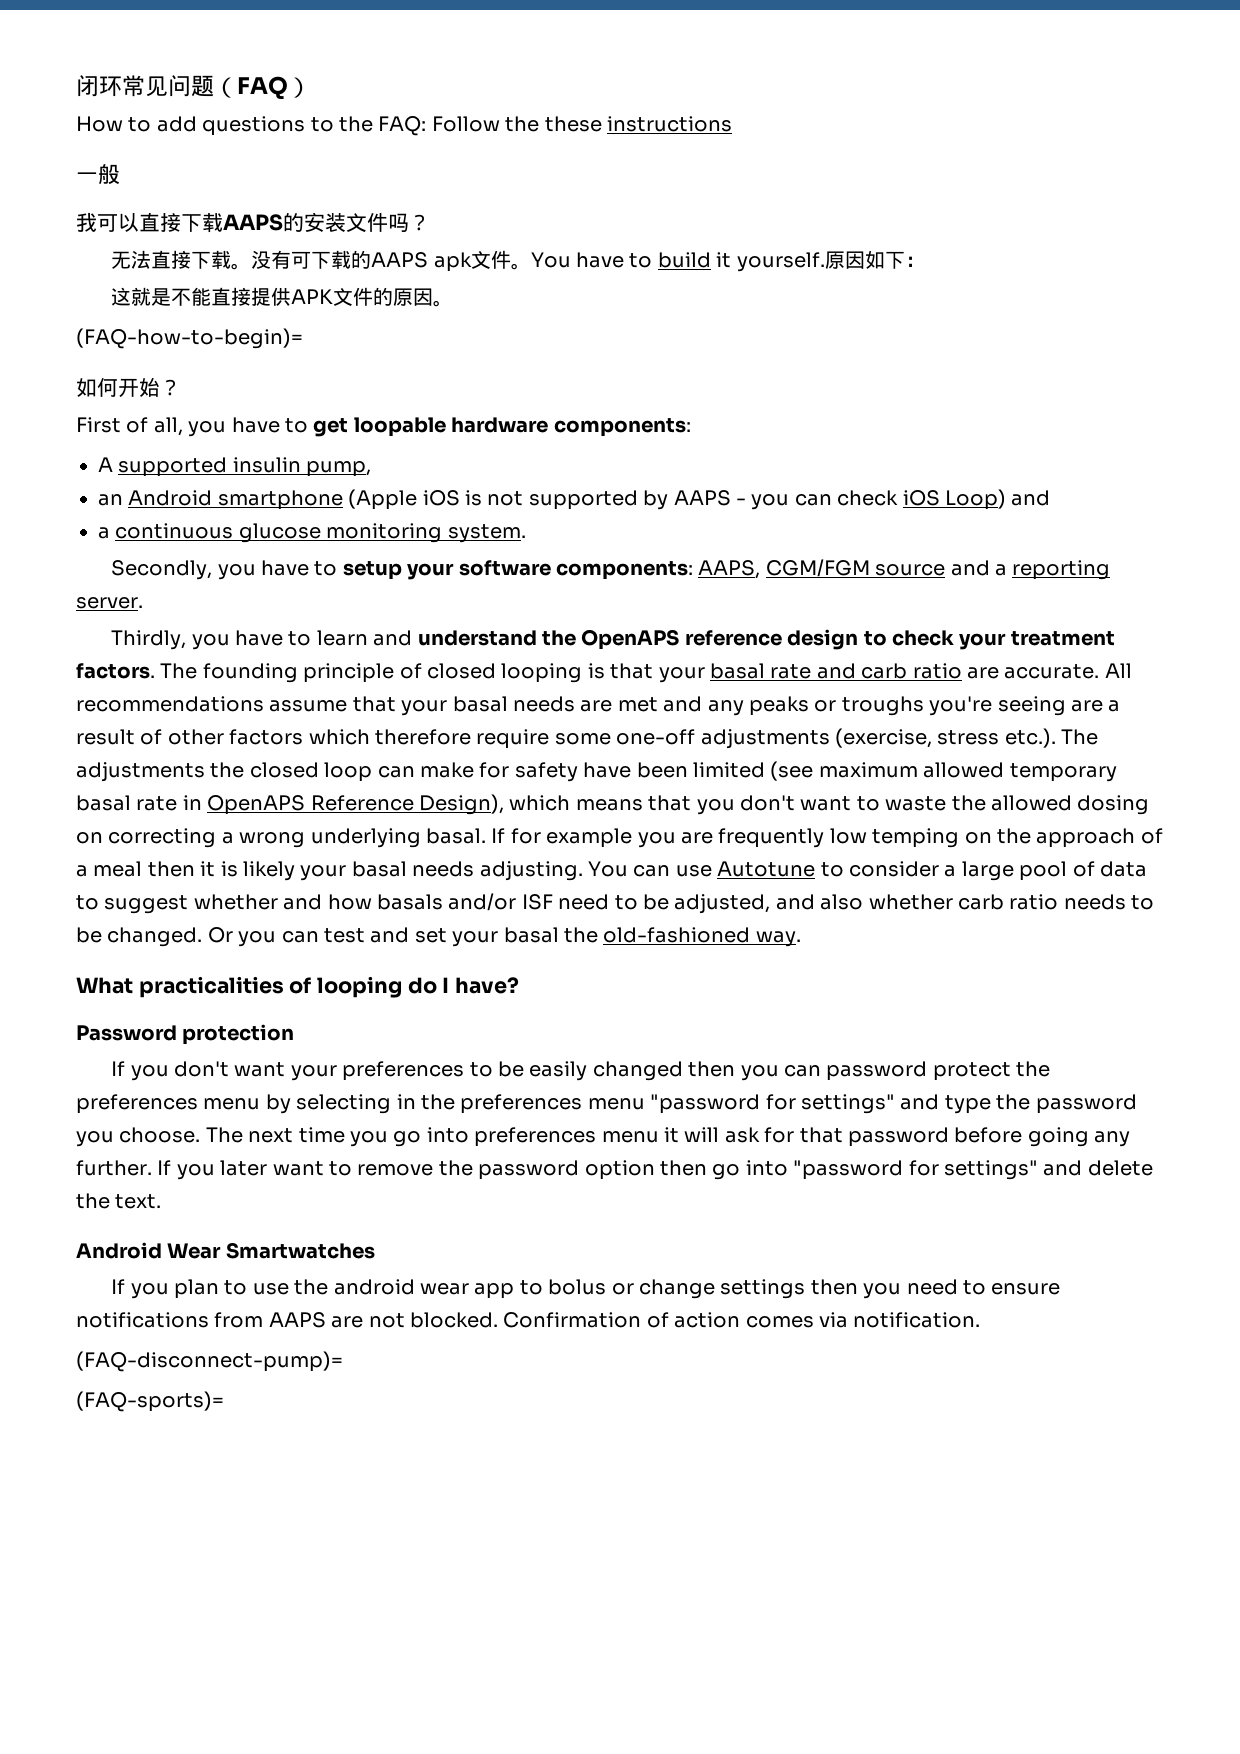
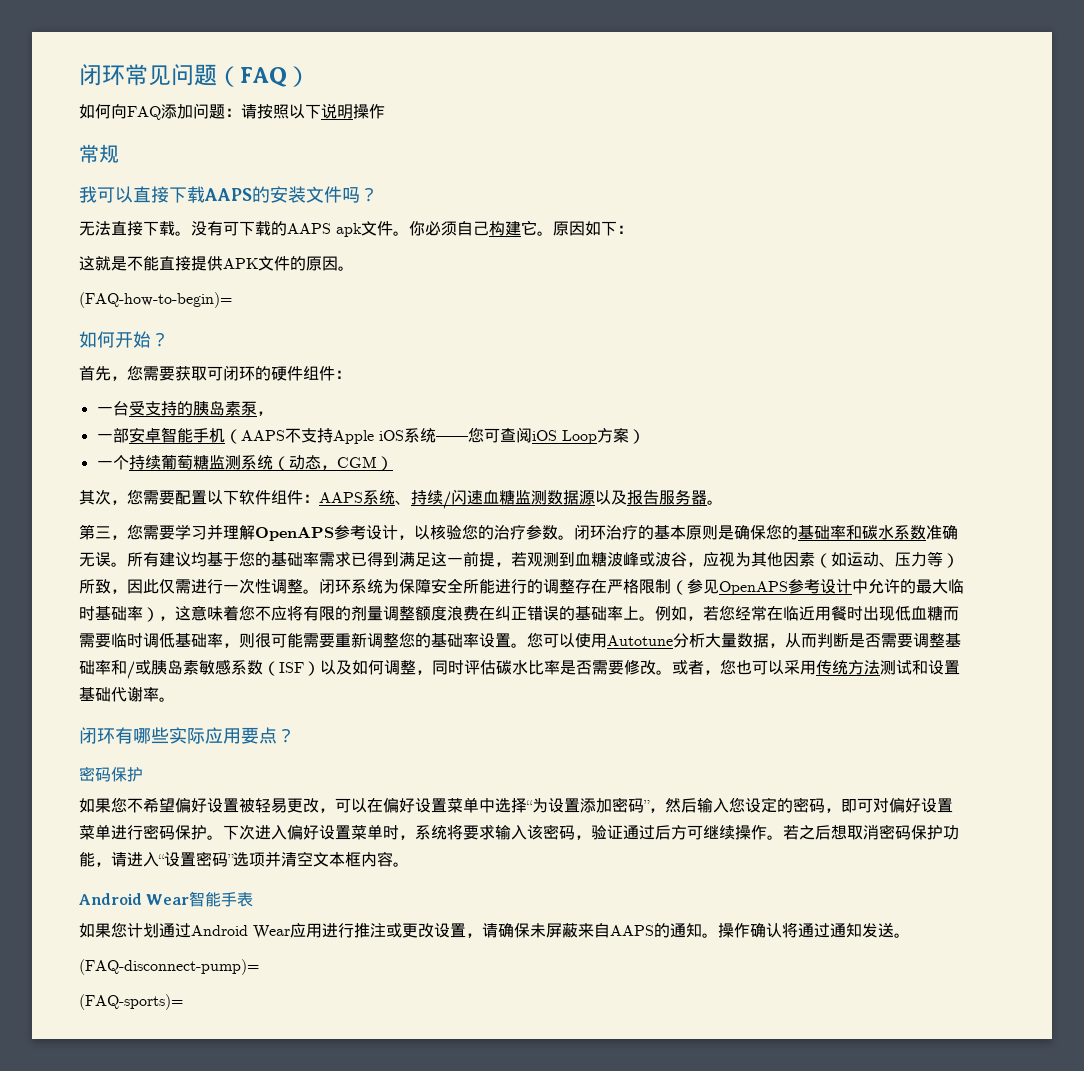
[76,116,732,136] [76,164,120,185] How to add questions to the FAQ: Follow the these instructions // 一般 -> [79,103,385,120] [79,144,119,163] 如何向FAQ添加问题：请按照以下说明操作 // 常规
[530,252,825,272] You have to build it yourself. -> [409,220,553,236] 你必须自己构建它。
[76,417,691,437] [98,457,372,477] [98,489,1051,510] [98,523,526,543] [111,559,1111,580] [76,596,143,609] [111,629,1115,650] [76,663,1132,683] [76,696,1121,716] [76,728,1099,749] [76,761,1117,782] [76,794,1150,815] [76,828,1163,848] [76,861,1147,881] [76,893,1155,914] [76,927,801,947] [76,976,520,998] [76,1024,295,1045] [111,1061,1051,1081] [76,1094,1137,1114] [76,1127,1131,1147] [76,1160,1153,1180] [76,1193,162,1209] [76,1242,375,1259] [111,1279,1061,1299] [76,1312,981,1328] First of all, you have to get loopable hardware components: // A supported insulin pump, // an Android smartphone (Apple iOS is not supported by AAPS - you can check iOS Loop) and // a continuous glucose monitoring system. // Secondly, you have to setup your software components: AAPS, CGM/FGM source and a reporting server. // Thirdly, you have to learn and understand the OpenAPS reference design to check your treatment factors. The founding principle of closed looping is that your basal rate and carb ratio are accurate. All recommendations assume that your basal needs are met and any peaks or troughs you're seeing are a result of other factors which therefore require some one-off adjustments (exercise, stress etc.). The adjustments the closed loop can make for safety have been limited (see maximum allowed temporary basal rate in OpenAPS Reference Design), which means that you don't want to waste the allowed dosing on correcting a wrong underlying basal. If for example you are frequently low temping on the approach of a meal then it is likely your basal needs adjusting. You can use Autotune to consider a large pool of data to suggest whether and how basals and/or ISF need to be adjusted, and also whether carb ratio needs to be changed. Or you can test and set your basal the old-fashioned way. // What practicalities of looping do I have? // Password protection // If you don't want your preferences to be easily changed then you can password protect the preferences menu by selecting in the preferences menu "password for settings" and type the password you choose. The next time you go into preferences menu it will ask for that password before going any further. If you later want to remove the password option then go into "password for settings" and delete the text. // Android Wear Smartwatches // If you plan to use the android wear app to bolus or change settings then you need to ensure notifications from AAPS are not blocked. Confirmation of action comes via notification. -> [79,365,351,381] [96,401,273,416] [96,427,645,444] [96,454,393,471] [79,489,723,509] [79,524,958,541] [79,551,959,568] [79,578,964,595] [79,605,959,622] [79,632,961,648] [79,659,960,679] [79,686,175,702] [79,727,295,744] [79,766,143,782] [79,797,953,813] [79,824,959,840] [79,851,409,867] [79,891,254,907] [79,922,910,939] 首先，您需要获取可闭环的硬件组件： // 一台受支持的胰岛素泵， // 一部安卓智能手机（AAPS不支持Apple iOS系统——您可查阅iOS Loop方案） // 一个持续葡萄糖监测系统（动态，CGM） // 其次，您需要配置以下软件组件：AAPS系统、持续/闪速血糖监测数据源以及报告服务器。 // 第三，您需要学习并理解OpenAPS参考设计，以核验您的治疗参数。闭环治疗的基本原则是确保您的基础率和碳水系数准确无误。所有建议均基于您的基础率需求已得到满足这一前提，若观测到血糖波峰或波谷，应视为其他因素（如运动、压力等）所致，因此仅需进行一次性调整。闭环系统为保障安全所能进行的调整存在严格限制（参见OpenAPS参考设计中允许的最大临时基础率），这意味着您不应将有限的剂量调整额度浪费在纠正错误的基础率上。例如，若您经常在临近用餐时出现低血糖而需要临时调低基础率，则很可能需要重新调整您的基础率设置。您可以使用Autotune分析大量数据，从而判断是否需要调整基础率和/或胰岛素敏感系数（ISF）以及如何调整，同时评估碳水比率是否需要修改。或者，您也可以采用传统方法测试和设置基础代谢率。 // 闭环有哪些实际应用要点？ // 密码保护 // 如果您不希望偏好设置被轻易更改，可以在偏好设置菜单中选择“为设置添加密码”，然后输入您设定的密码，即可对偏好设置菜单进行密码保护。下次进入偏好设置菜单时，系统将要求输入该密码，验证通过后方可继续操作。若之后想取消密码保护功能，请进入“设置密码”选项并清空文本框内容。 // Android Wear智能手表 // 如果您计划通过Android Wear应用进行推注或更改设置，请确保未屏蔽来自AAPS的通知。操作确认将通过通知发送。

